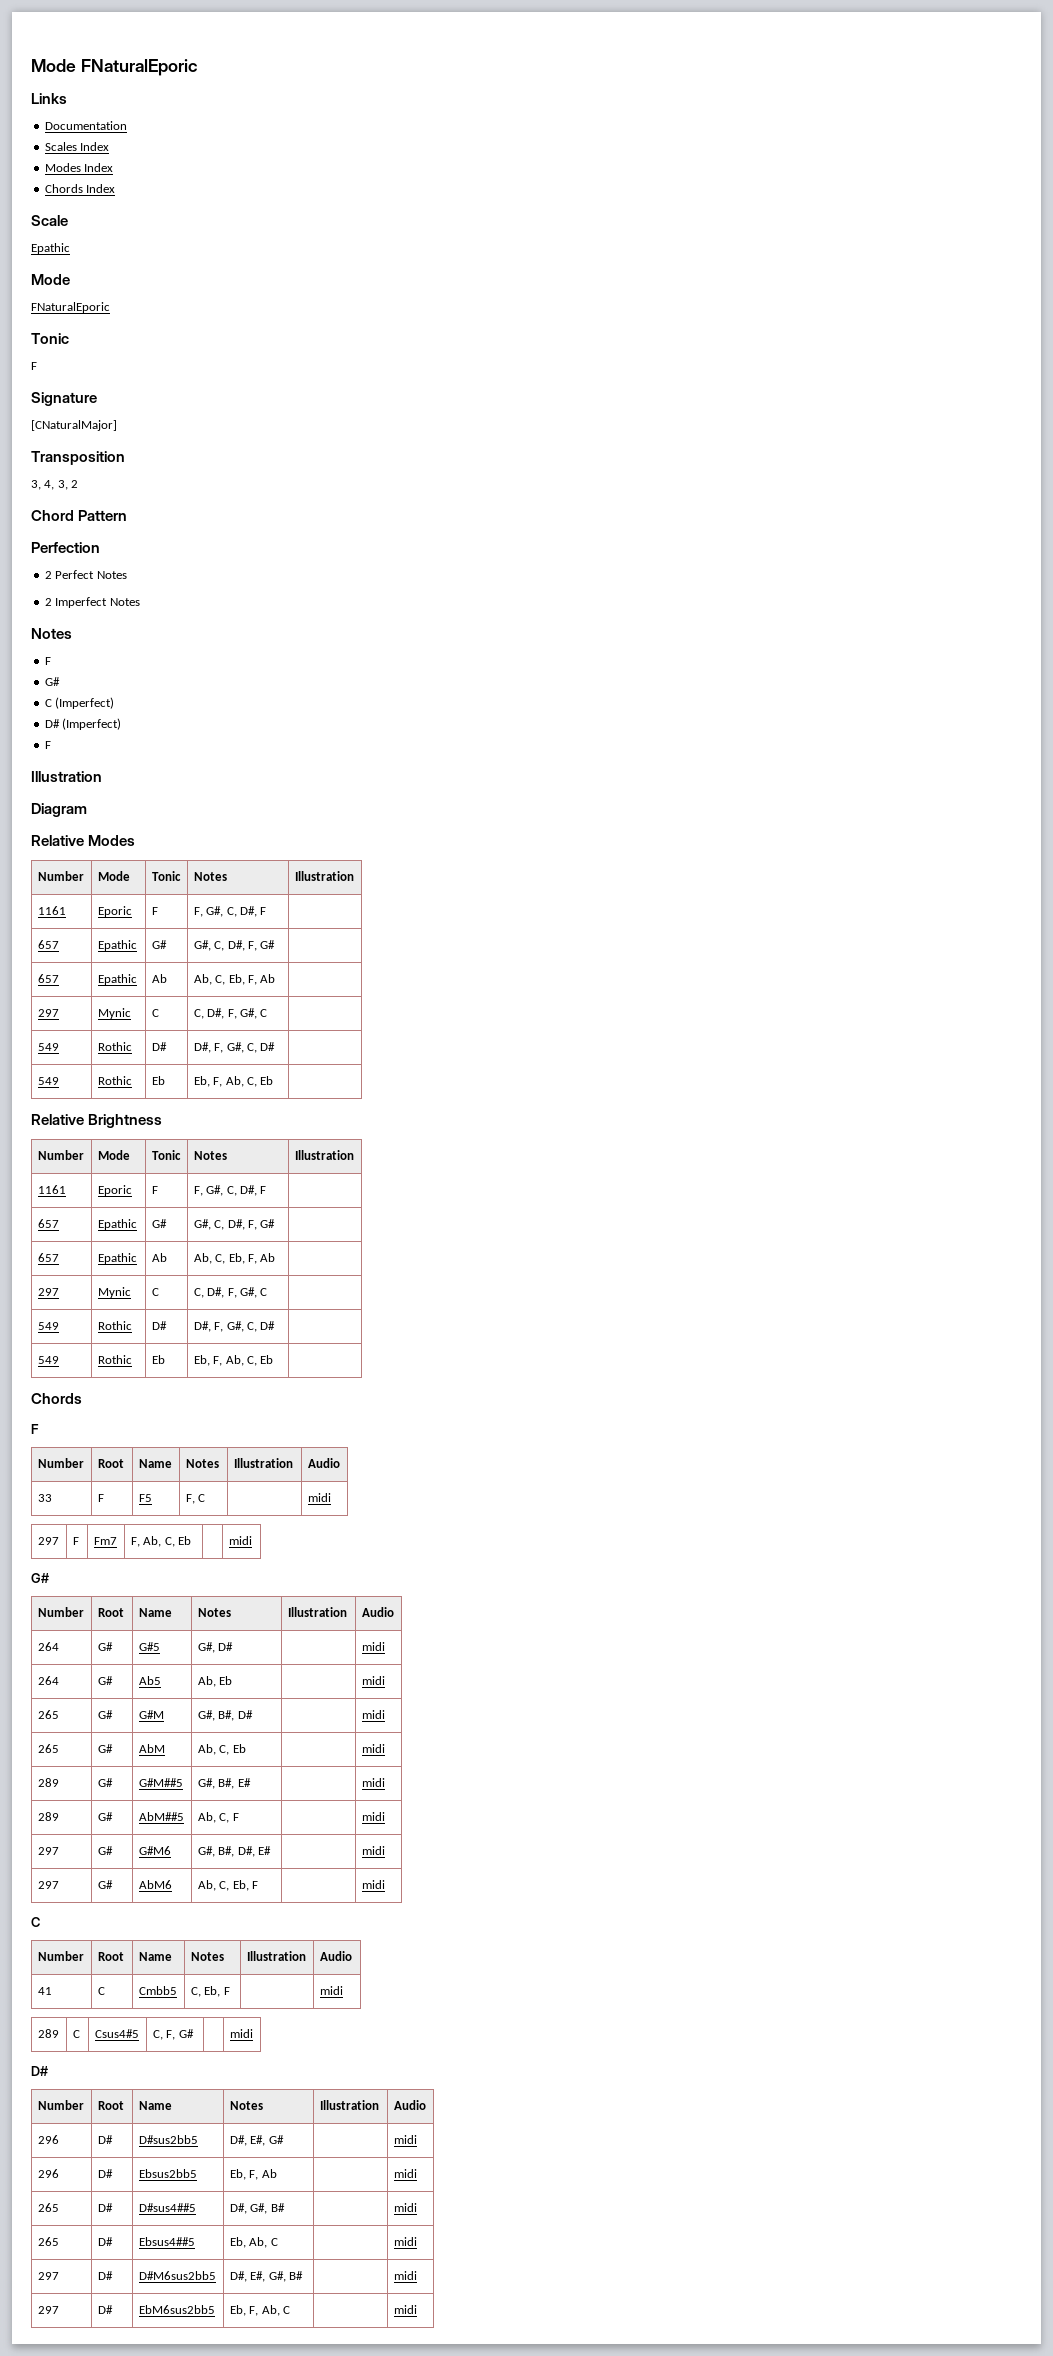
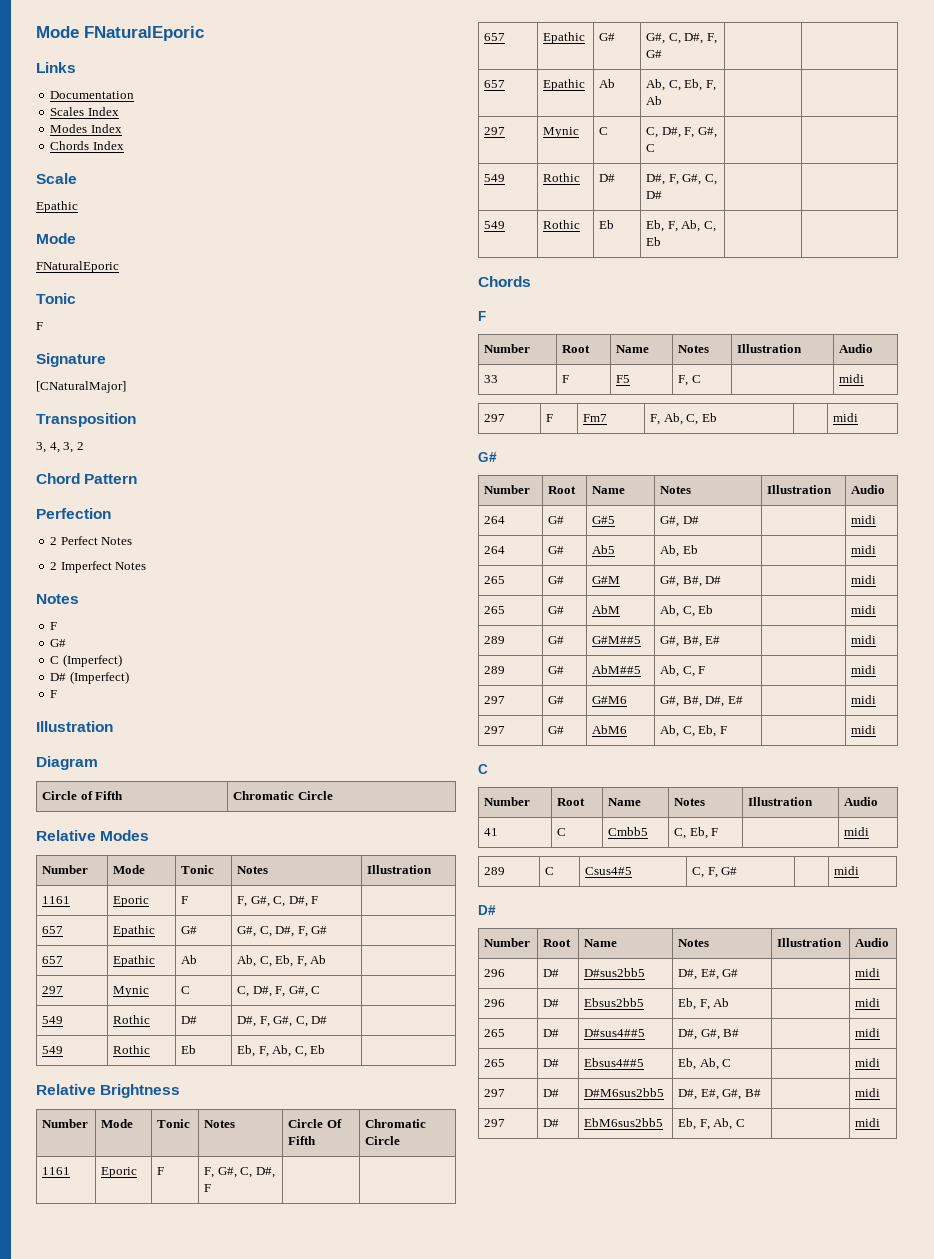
(87, 810) none -> [42,791,124,800] [233,791,333,800] // Circle of Fifth | Chromatic Circle
[294,1150,354,1160] [37,1185,66,1194] [97,1185,132,1196] [151,1186,158,1194] [193,1185,267,1196] [37,1219,59,1228] [97,1219,137,1230] [151,1219,167,1228] [193,1219,276,1230] [37,1253,59,1262] [97,1253,137,1264] [151,1253,167,1262] [193,1253,276,1264] [37,1288,59,1296] [97,1287,131,1298] [151,1288,159,1296] [193,1287,268,1298] [37,1322,59,1330] [97,1321,132,1330] [151,1321,167,1330] [193,1321,276,1332] [37,1356,59,1364] [97,1355,132,1364] [151,1355,165,1364] [193,1355,274,1366] Illustration // 1161 | Eporic | F | F, G#, C, D#, F | // 657 | Epathic | G# | G#, C, D#, F, G# | // 657 | Epathic | Ab | Ab, C, Eb, F, Ab | // 297 | Mynic | C | C, D#, F, G#, C | // 549 | Rothic | D# | D#, F, G#, C, D# | // 549 | Rothic | Eb | Eb, F, Ab, C, Eb | -> [288,1119,342,1128] [288,1136,317,1145] [365,1119,427,1128] [365,1136,401,1145] [42,1167,71,1175] [101,1167,138,1178] [157,1167,165,1175] [204,1167,275,1178] [204,1184,212,1192] [484,33,506,41] [543,32,586,44] [599,33,616,41] [646,33,717,44] [646,50,663,58] [484,80,506,88] [543,79,586,91] [599,79,616,88] [646,79,716,91] [646,96,663,105] [484,127,506,135] [543,127,580,138] [599,127,609,135] [646,127,717,138] [646,144,656,152] [484,174,506,182] [543,173,581,182] [599,174,616,182] [646,174,717,185] [646,191,663,199] [484,221,506,229] [543,220,581,229] [599,220,615,229] [646,220,716,232] [646,237,662,246] Circle Of Fifth | Chromatic Circle // 1161 | Eporic | F | F, G#, C, D#, F | | // 657 | Epathic | G# | G#, C, D#, F, G# | | // 657 | Epathic | Ab | Ab, C, Eb, F, Ab | | // 297 | Mynic | C | C, D#, F, G#, C | | // 549 | Rothic | D# | D#, F, G#, C, D# | | // 549 | Rothic | Eb | Eb, F, Ab, C, Eb | |

